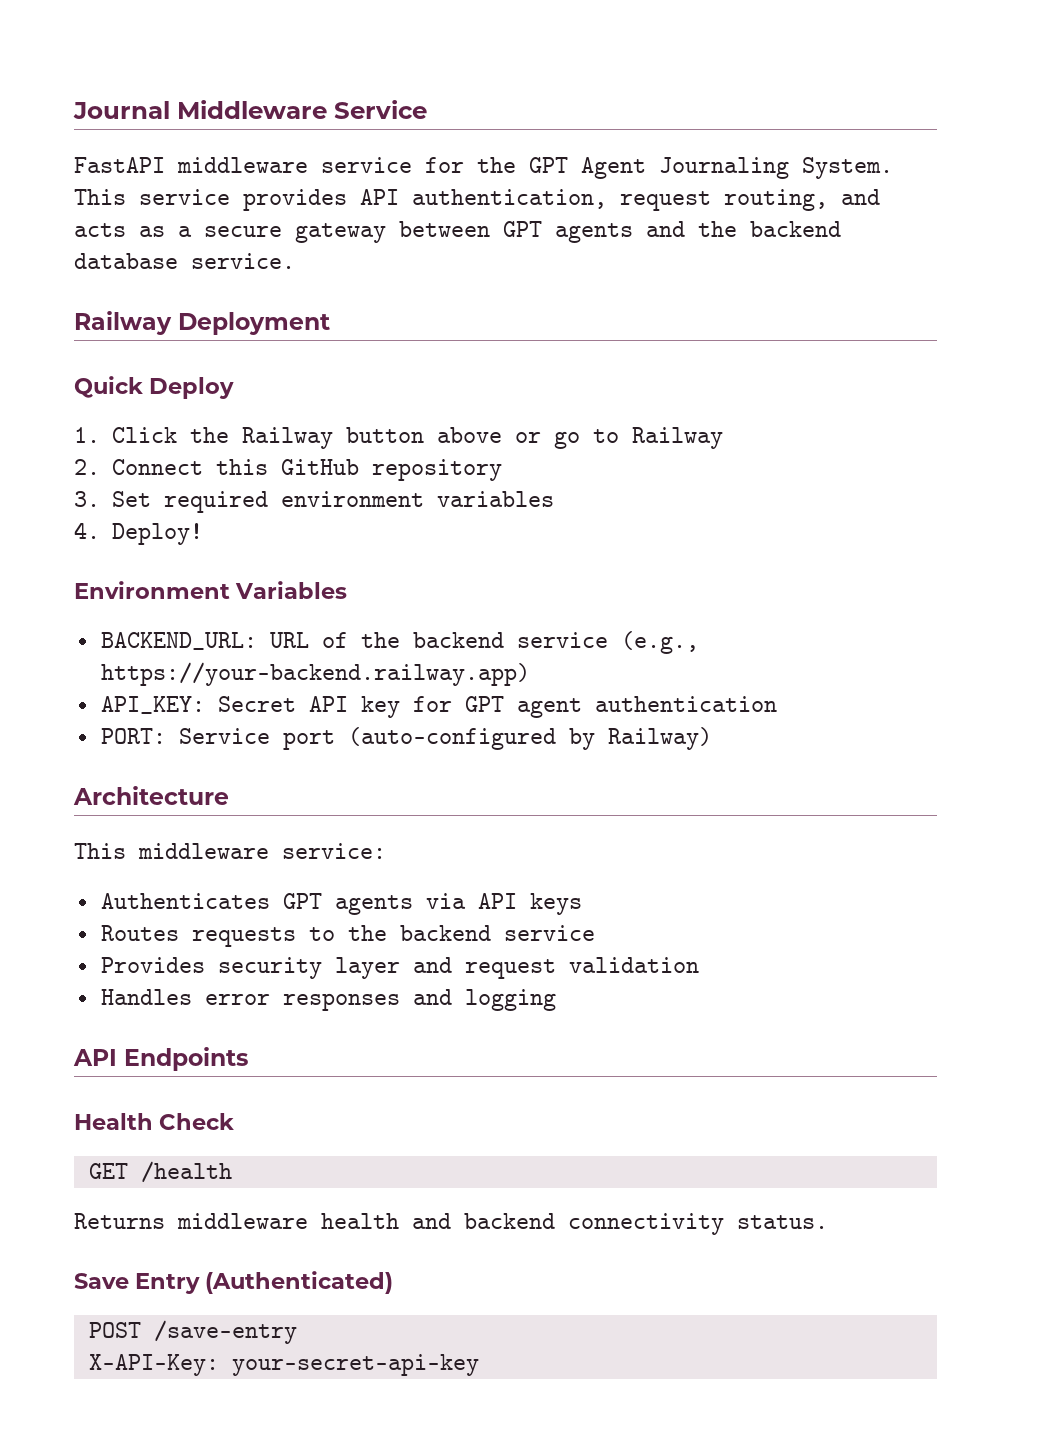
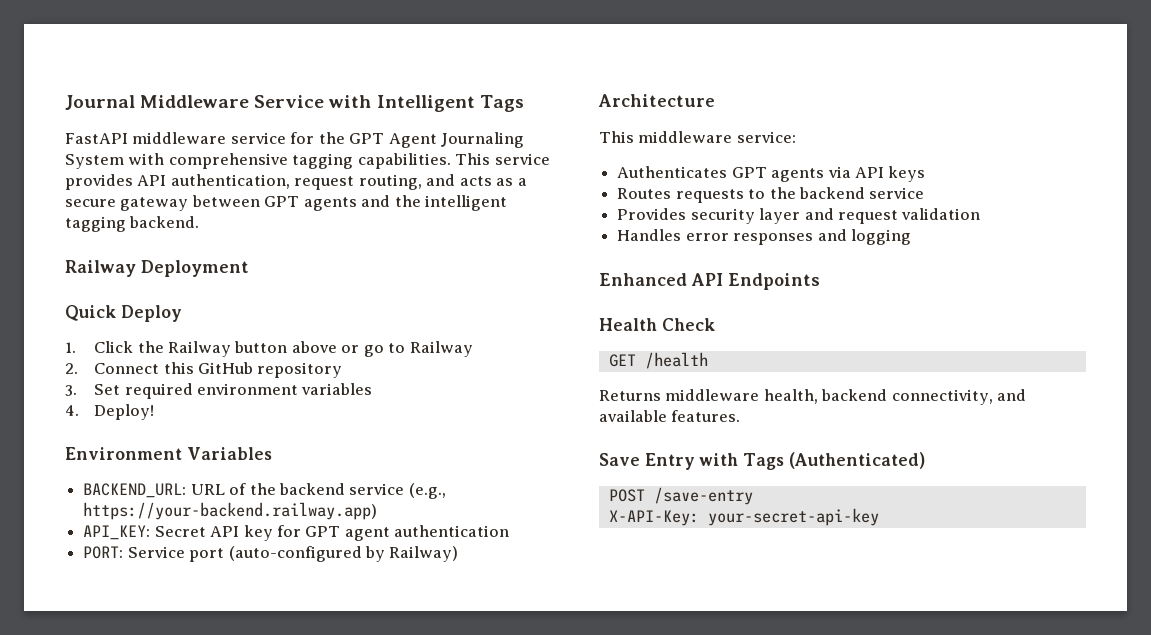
(427, 109) none -> [329,95,524,112] with Intelligent Tags
[802,157,893,179] System. -> [65,153,451,169] System with comprehensive tagging capabilities.
[750,221,841,237] [74,253,295,269] backend database service. -> [425,195,508,211] [65,216,200,232] intelligent tagging backend.
(556, 1000) none -> [599,273,687,286] Enhanced
[321,1213,828,1235] health and backend connectivity status. -> [763,389,1027,405] [599,410,741,422] health, backend connectivity, and available features.
(201, 1283) none -> [699,453,785,470] with Tags

